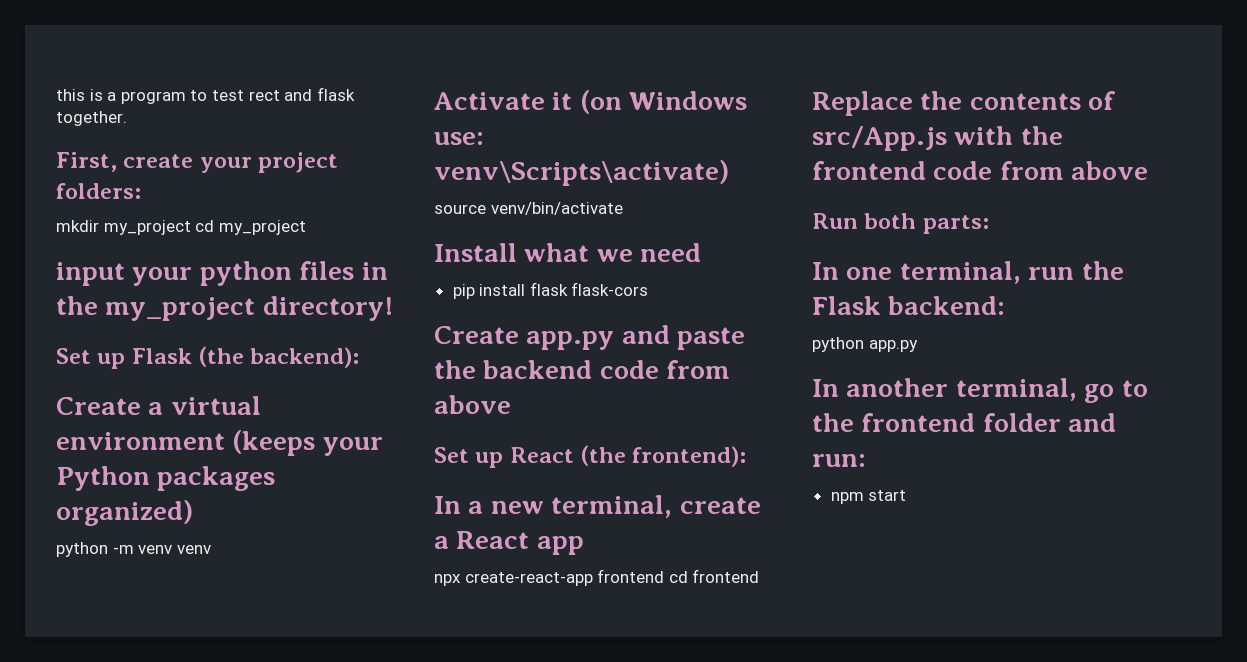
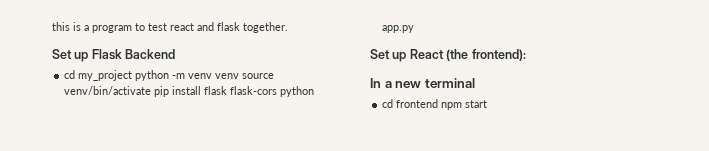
[248,90,280,101] rect -> [170,23,194,31] react
[56,152,339,173] [56,183,141,199] [56,220,306,235] [56,261,388,286] [56,296,393,321] [56,346,360,369] [56,396,261,415] [56,430,383,456] [56,466,276,491] [56,500,193,526] [56,542,211,557] [434,90,748,114] [434,132,484,145] [434,160,729,186] [434,202,623,215] [434,243,702,262] First, create your project folders: // mkdir my_project cd my_project // input your python files in the my_project directory! // Set up Flask (the backend): // Create a virtual environment (keeps your Python packages organized) // python -m venv venv // Activate it (on Windows use: venv\Scripts\activate) // source venv/bin/activate // Install what we need // -> [52,49,176,62] [64,70,275,81] [64,86,152,95] Set up Flask Backend // cd my_project python -m venv venv source venv/bin/activate
[434,325,746,350] [434,360,731,379] [434,395,511,414] // Create app.py and paste the backend code from above -> [280,86,315,97] [382,25,415,33] python app.py
[551,495,761,518] [434,531,584,555] [434,569,760,586] [812,91,1116,116] [812,126,1063,151] [812,161,1149,180] [812,213,989,234] [812,261,1124,284] [812,296,1006,315] [812,337,918,352] [812,378,1148,403] [812,413,1117,432] [812,454,866,467] terminal, create a React app // npx create-react-app frontend cd frontend // Replace the contents of src/App.js with the frontend code from above // Run both parts: // In one terminal, run the Flask backend: // python app.py // In another terminal, go to the frontend folder and run: // -> [424,78,475,88] [382,99,439,108] terminal // cd frontend

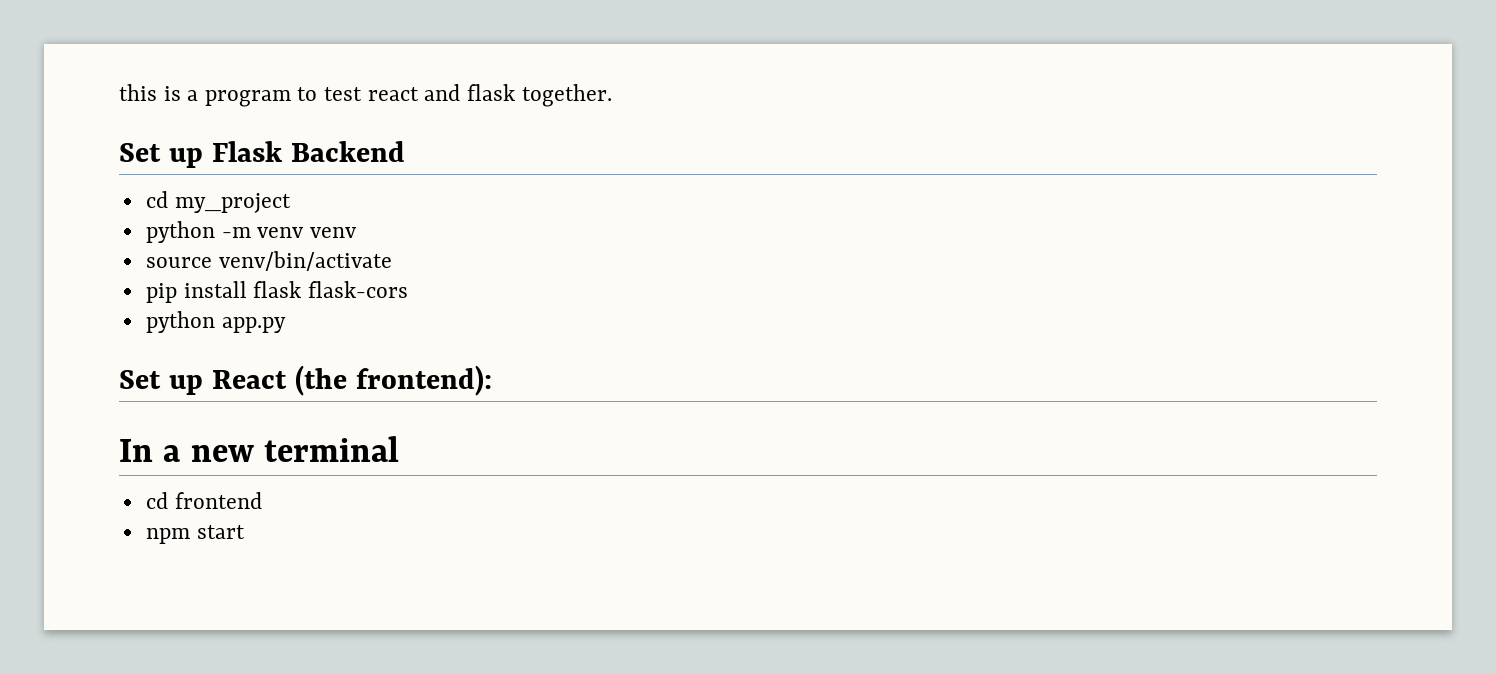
(133, 75) none -> (291, 203) //
(240, 76) none -> (357, 232) //
(152, 90) none -> (392, 261) //
(278, 90) none -> (408, 289) //
(439, 103) none -> (262, 500) //

